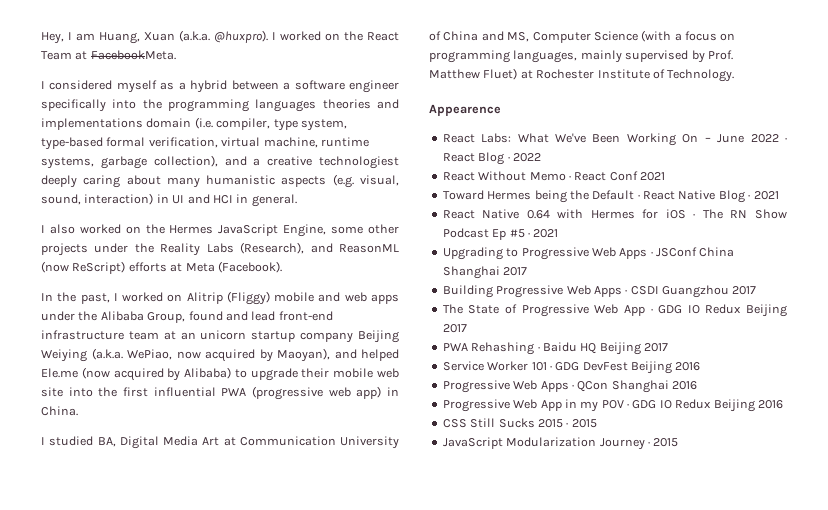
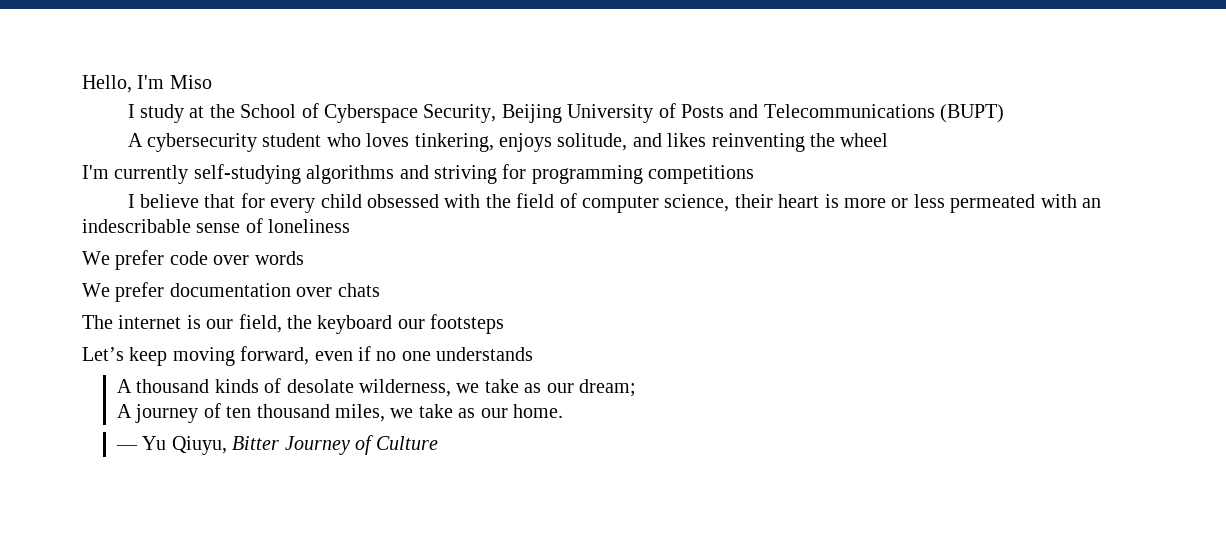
[41,30,399,44] [41,50,176,60] [41,80,400,93] [41,99,399,112] [41,117,347,131] [41,137,369,150] [41,155,400,169] [41,174,399,188] [41,193,297,207] [41,224,399,237] [41,242,399,256] [41,261,282,274] [41,291,399,305] [41,311,333,323] [41,330,399,343] [41,348,399,362] [41,367,399,381] [41,386,400,400] [41,406,78,416] [41,436,399,449] [429,30,736,43] [429,50,733,63] [429,68,735,82] [429,104,501,116] [442,133,787,146] [442,152,541,165] [442,171,665,181] [442,190,779,203] [442,209,787,219] [442,228,559,240] [442,247,735,260] [442,266,528,279] [442,285,757,298] [442,304,787,317] [442,324,467,333] [442,342,668,355] [442,361,701,374] [442,380,697,393] [442,399,783,412] [442,418,597,428] [442,437,679,450] Hey, I am Huang, Xuan (a.k.a. @huxpro). I worked on the React Team at FacebookMeta. // I considered myself as a hybrid between a software engineer specifically into the programming languages theories and implementations domain (i.e. compiler, type system, type-based formal verification, virtual machine, runtime systems, garbage collection), and a creative technologiest deeply caring about many humanistic aspects (e.g. visual, sound, interaction) in UI and HCI in general. // I also worked on the Hermes JavaScript Engine, some other projects under the Reality Labs (Research), and ReasonML (now ReScript) efforts at Meta (Facebook). // In the past, I worked on Alitrip (Fliggy) mobile and web apps under the Alibaba Group, found and lead front-end infrastructure team at an unicorn startup company Beijing Weiying (a.k.a. WePiao, now acquired by Maoyan), and helped Ele.me (now acquired by Alibaba) to upgrade their mobile web site into the first influential PWA (progressive web app) in China. // I studied BA, Digital Media Art at Communication University of China and MS, Computer Science (with a focus on programming languages, mainly supervised by Prof. Matthew Fluet) at Rochester Institute of Technology. // Appearence // React Labs: What We've Been Working On – June 2022 · React Blog · 2022 // React Without Memo · React Conf 2021 // Toward Hermes being the Default · React Native Blog · 2021 // React Native 0.64 with Hermes for iOS · The RN Show Podcast Ep #5 · 2021 // Upgrading to Progressive Web Apps · JSConf China Shanghai 2017 // Building Progressive Web Apps · CSDI Guangzhou 2017 // The State of Progressive Web App · GDG IO Redux Beijing 2017 // PWA Rehashing · Baidu HQ Beijing 2017 // Service Worker 101 · GDG DevFest Beijing 2016 // Progressive Web Apps · QCon Shanghai 2016 // Progressive Web App in my POV · GDG IO Redux Beijing 2016 // CSS Still Sucks 2015 · 2015 // JavaScript Modularization Journey · 2015 -> [82,75,212,93] [127,103,1005,123] [127,133,889,152] [82,164,755,184] [127,193,1101,213] [82,218,351,233] [82,250,304,270] [82,282,380,302] [82,314,505,334] [82,346,534,366] [116,378,636,397] [116,403,563,423] [115,435,439,455] Hello, I'm Miso // I study at the School of Cyberspace Security, Beijing University of Posts and Telecommunications (BUPT) // A cybersecurity student who loves tinkering, enjoys solitude, and likes reinventing the wheel // I'm currently self-studying algorithms and striving for programming competitions // I believe that for every child obsessed with the field of computer science, their heart is more or less permeated with an indescribable sense of loneliness // We prefer code over words // We prefer documentation over chats // The internet is our field, the keyboard our footsteps // Let’s keep moving forward, even if no one understands // A thousand kinds of desolate wilderness, we take as our dream; // A journey of ten thousand miles, we take as our home. // — Yu Qiuyu, Bitter Journey of Culture

